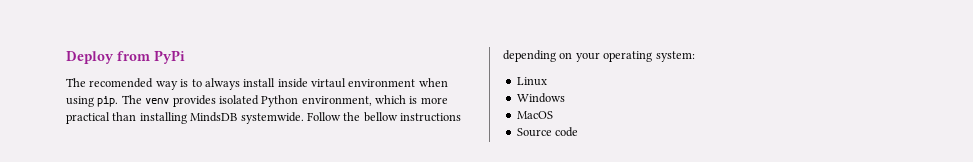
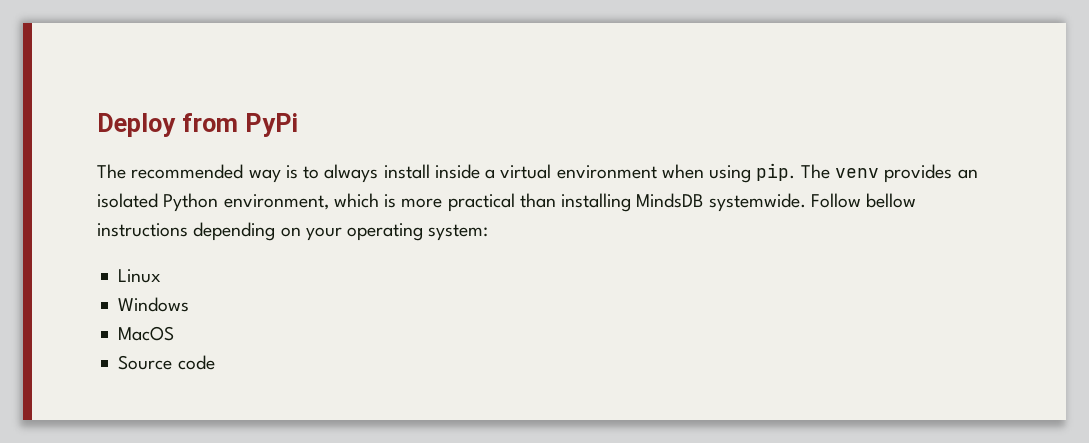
[89,78,154,88] recomended -> [131,164,244,179] recommended
[311,78,346,88] virtaul -> [485,164,552,179] a virtual
(216, 101) none -> [957,169,978,179] an
[343,112,361,121] the -> (861, 200) none

